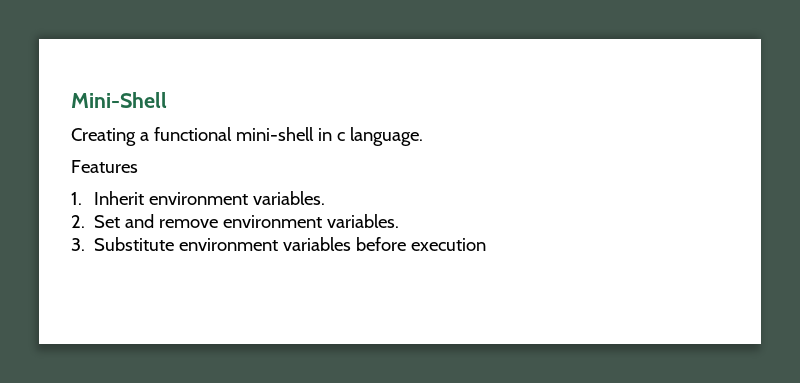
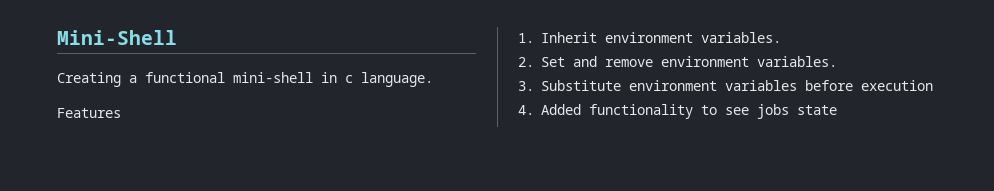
(487, 244) none -> [518,104,837,119] // 4. Added functionality to see jobs state

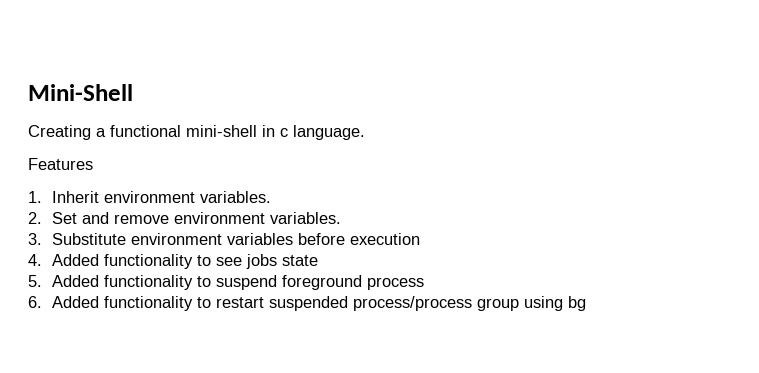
(837, 110) none -> [28,275,424,290] [28,296,586,311] // 5. Added functionality to suspend foreground process // 6. Added functionality to restart suspended process/process group using bg

